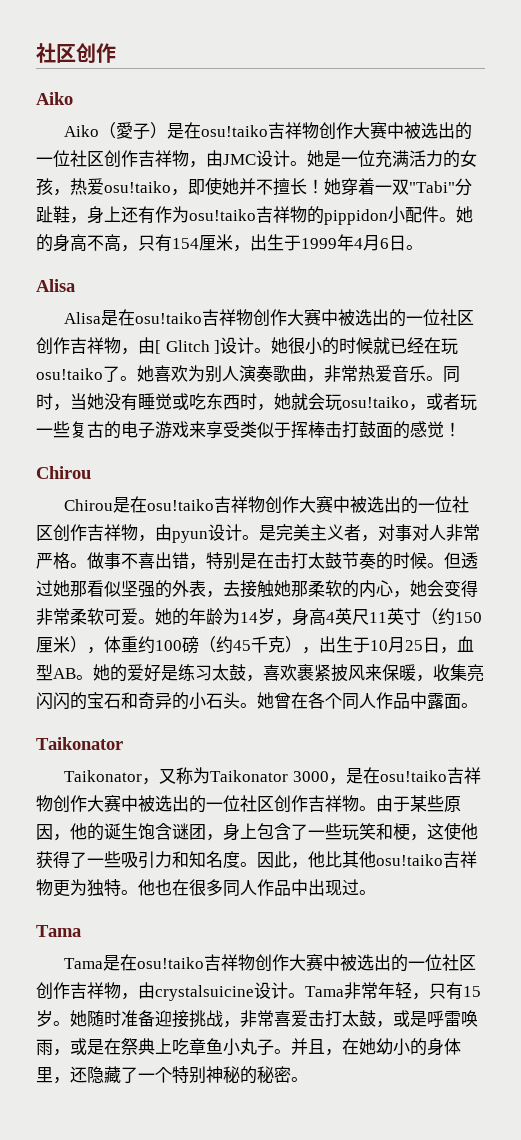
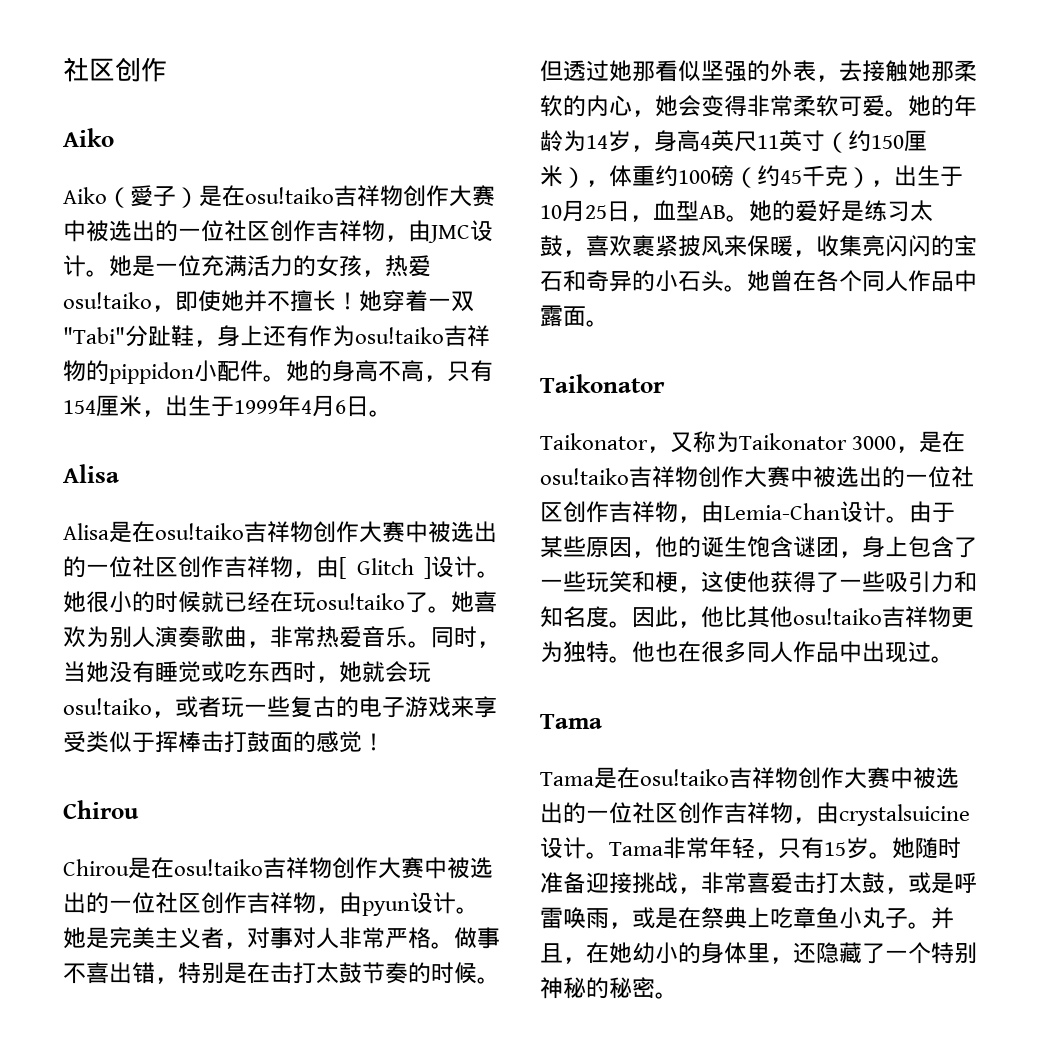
(259, 537) none -> [63,927,86,949] 她
(359, 803) none -> [678,501,886,523] ，由Lemia-Chan设计

